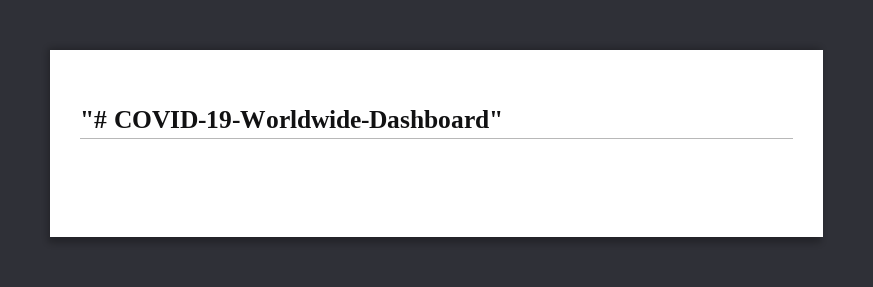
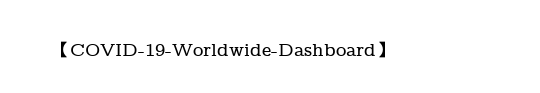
[80,110,503,128] "# COVID-19-Worldwide-Dashboard" -> [52,41,394,58] 【COVID-19-Worldwide-Dashboard】

